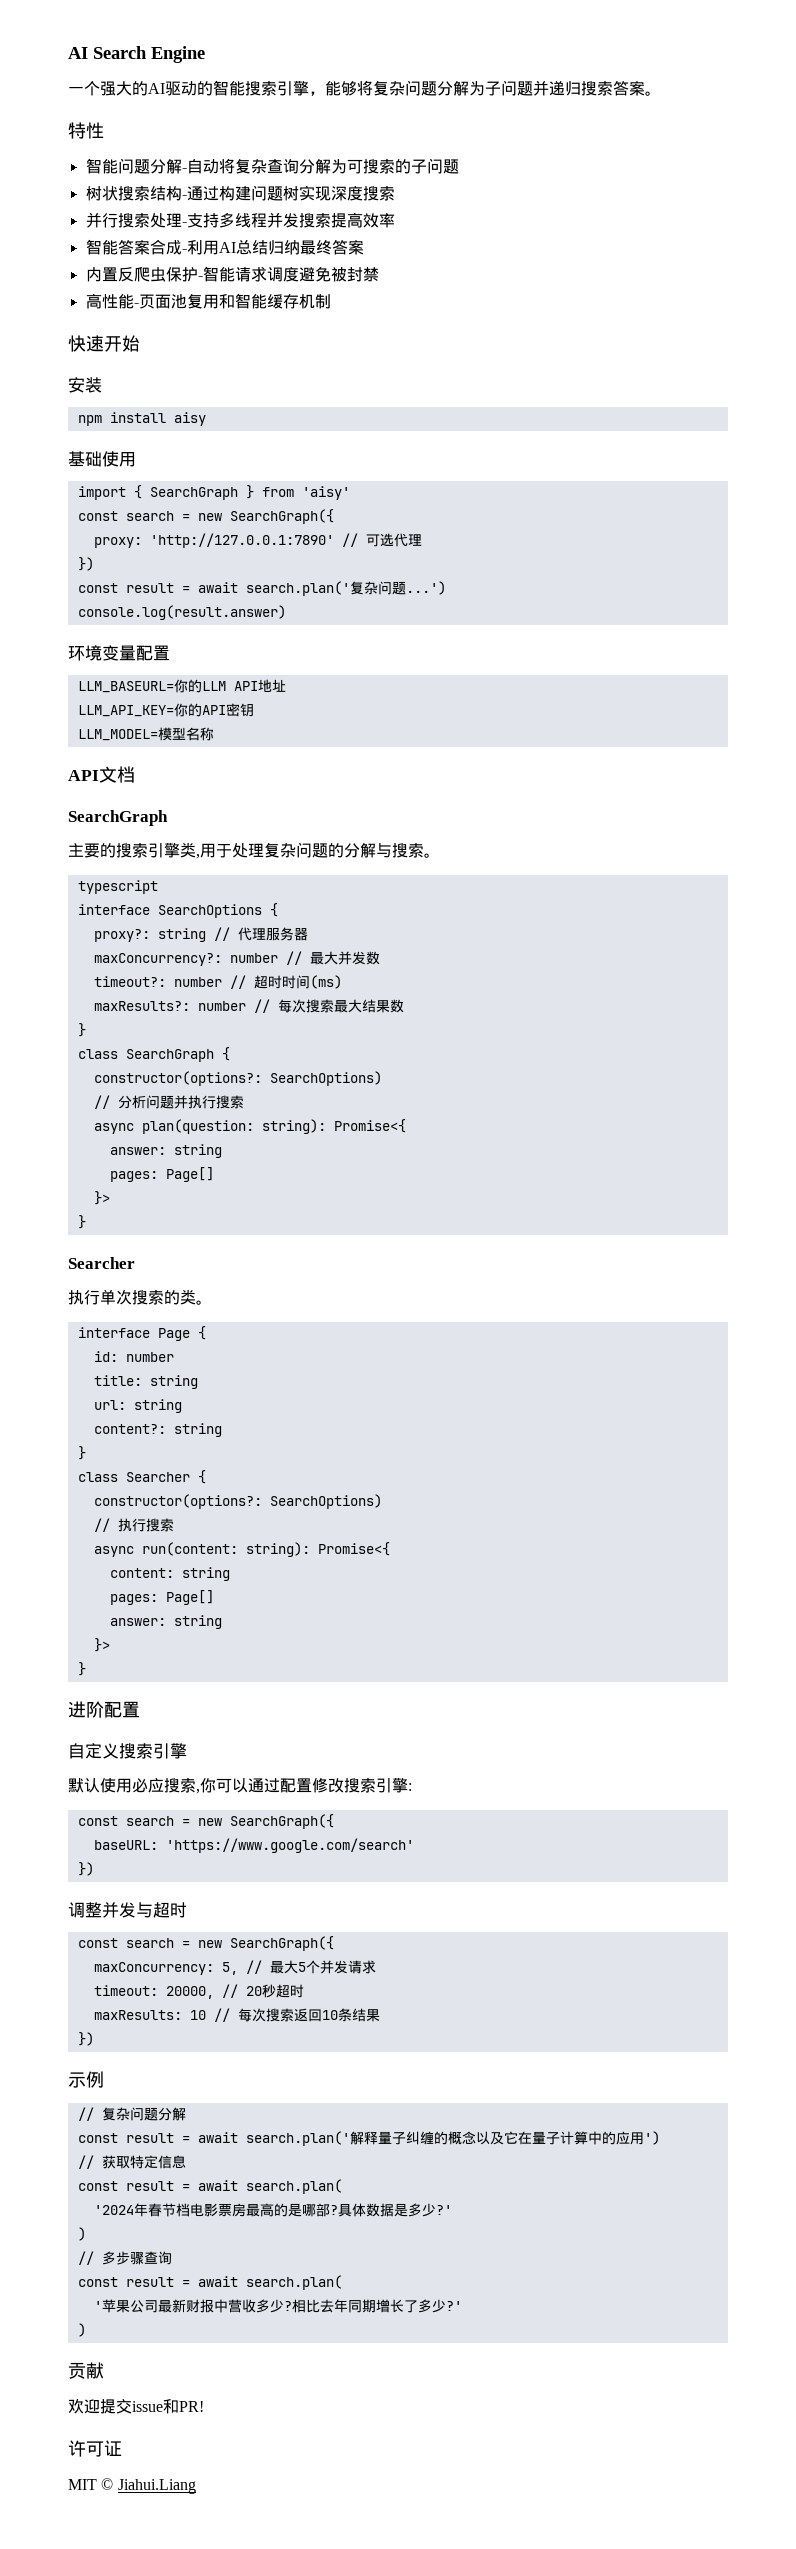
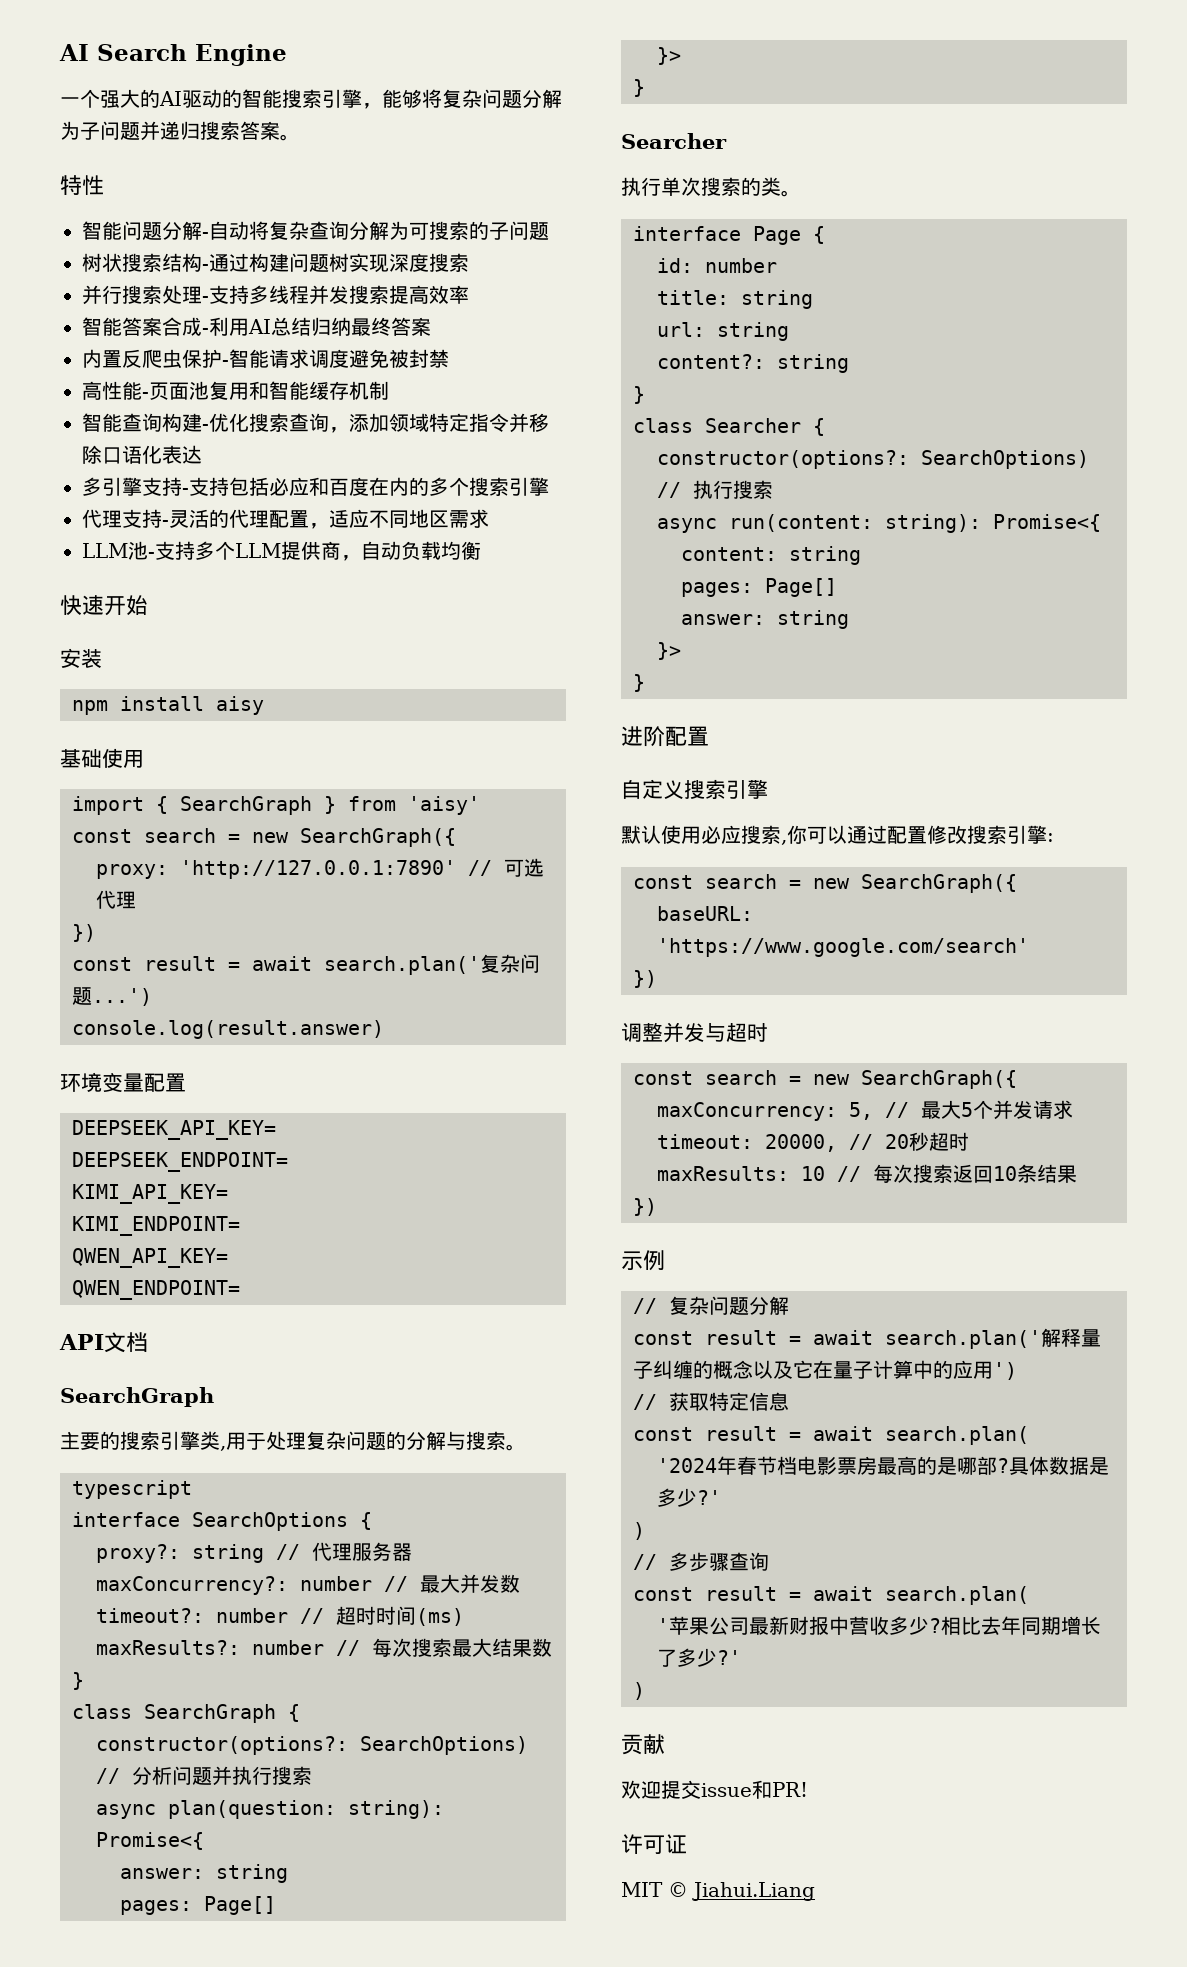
(331, 301) none -> [82,413,549,433] [82,445,202,464] [82,477,549,496] [82,509,489,529] [82,541,481,561] // 智能查询构建-优化搜索查询，添加领域特定指令并移除口语化表达 // 多引擎支持-支持包括必应和百度在内的多个搜索引擎 // 代理支持-灵活的代理配置，适应不同地区需求 // LLM池-支持多个LLM提供商，自动负载均衡
[77,679,286,693] [77,703,254,717] [77,727,214,741] LLM_BASEURL=你的LLM API地址 // LLM_API_KEY=你的API密钥 // LLM_MODEL=模型名称 -> [72,1120,276,1140] [72,1152,288,1172] [72,1184,228,1204] [72,1216,240,1236] [72,1248,228,1268] [72,1280,240,1300] DEEPSEEK_API_KEY= // DEEPSEEK_ENDPOINT= // KIMI_API_KEY= // KIMI_ENDPOINT= // QWEN_API_KEY= // QWEN_ENDPOINT=

